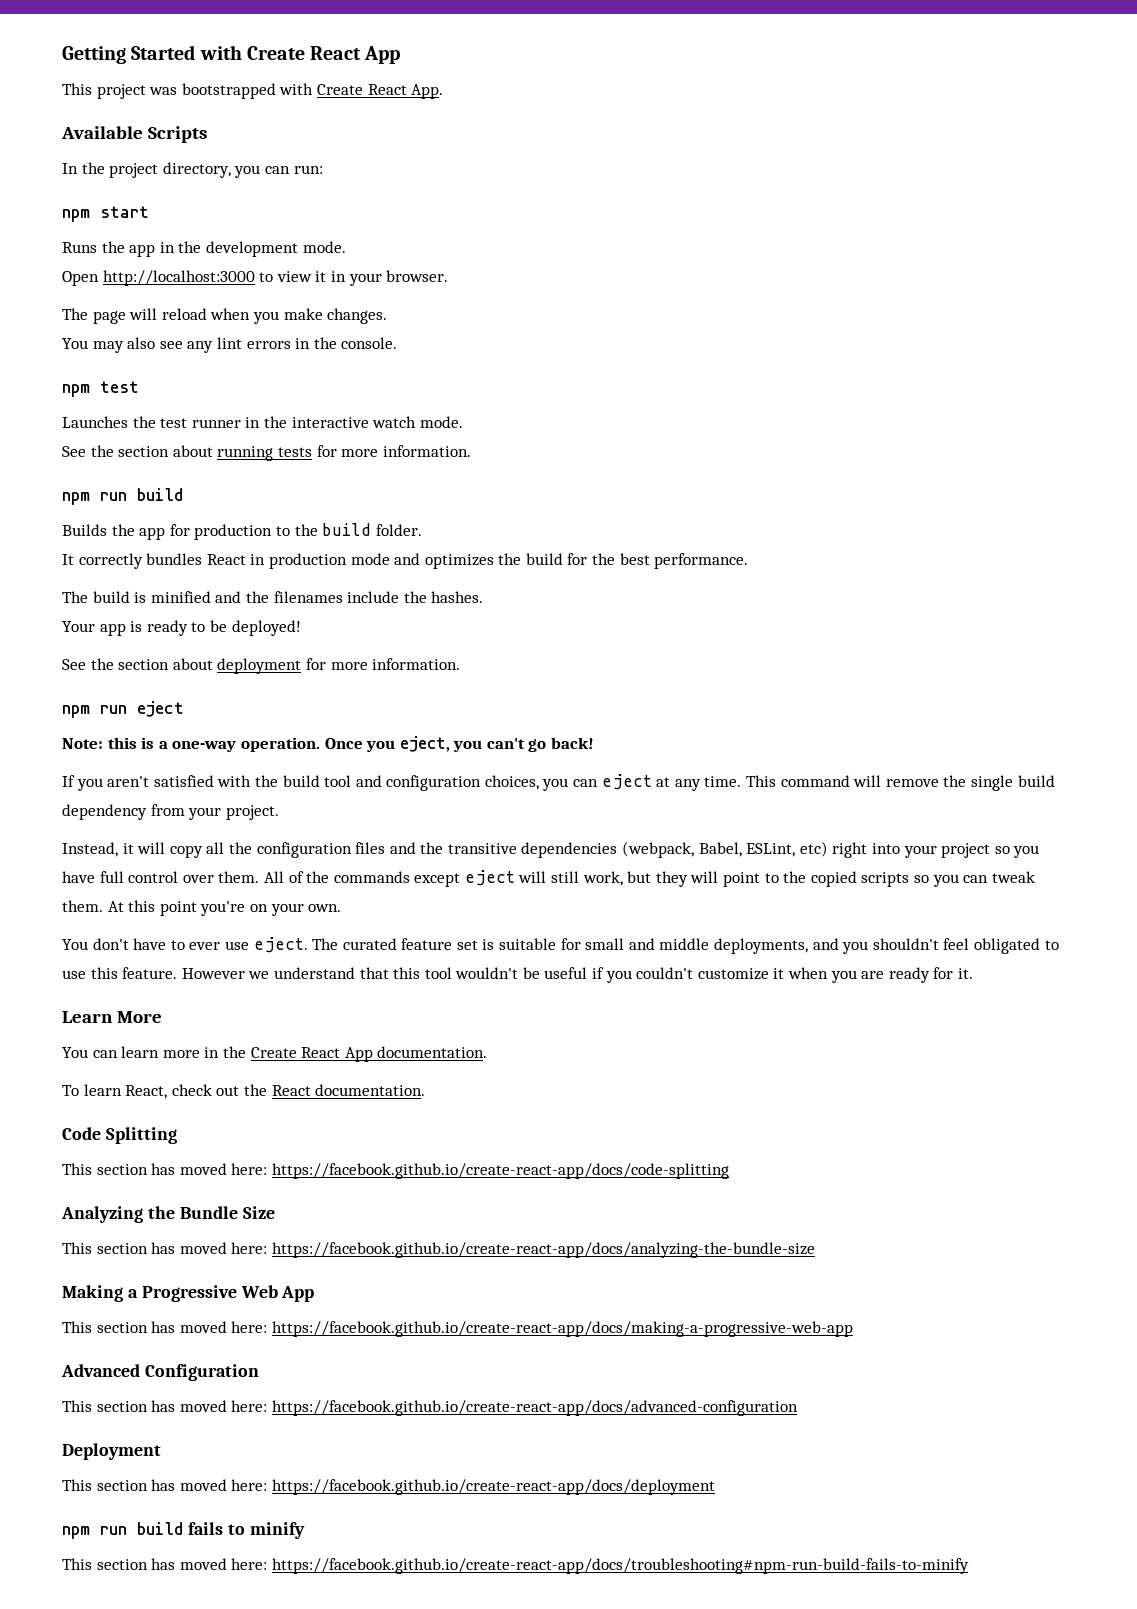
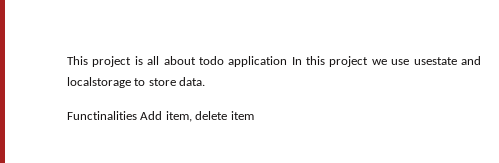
[62,45,401,64] [62,83,444,99] [61,126,207,143] [62,162,323,178] [62,206,149,222] [62,241,346,257] [62,270,449,286] [62,308,388,324] [62,337,398,353] [62,381,139,397] [62,416,463,428] [62,445,471,461] [62,488,183,505] [62,523,422,540] [62,553,749,569] [62,591,484,603] [62,620,301,636] [62,658,461,674] [62,701,184,718] [62,736,595,752] [62,774,1055,791] [62,804,279,820] [62,841,1040,858] [62,870,1035,887] [62,900,342,916] [62,937,1059,954] [62,967,973,983] [62,1011,162,1023] [62,1046,488,1062] [62,1084,426,1099] [62,1127,177,1144] [62,1163,729,1179] [61,1206,275,1223] [62,1242,815,1258] [62,1285,315,1302] [62,1321,853,1337] [61,1364,259,1381] [62,1400,798,1416] [62,1443,161,1460] [62,1479,715,1495] [62,1522,305,1539] [62,1558,969,1574] Getting Started with Create React App // This project was bootstrapped with Create React App. // Available Scripts // In the project directory, you can run: // npm start // Runs the app in the development mode. // Open http://localhost:3000 to view it in your browser. // The page will reload when you make changes. // You may also see any lint errors in the console. // npm test // Launches the test runner in the interactive watch mode. // See the section about running tests for more information. // npm run build // Builds the app for production to the build folder. // It correctly bundles React in production mode and optimizes the build for the best performance. // The build is minified and the filenames include the hashes. // Your app is ready to be deployed! // See the section about deployment for more information. // npm run eject // Note: this is a one-way operation. Once you eject, you can't go back! // If you aren't satisfied with the build tool and configuration choices, you can eject at any time. This command will remove the single build dependency from your project. // Instead, it will copy all the configuration files and the transitive dependencies (webpack, Babel, ESLint, etc) right into your project so you have full control over them. All of the commands except eject will still work, but they will point to the copied scripts so you can tweak them. At this point you're on your own. // You don't have to ever use eject. The curated feature set is suitable for small and middle deployments, and you shouldn't feel obligated to use this feature. However we understand that this tool wouldn't be useful if you couldn't customize it when you are ready for it. // Learn More // You can learn more in the Create React App documentation. // To learn React, check out the React documentation. // Code Splitting // This section has moved here: https://facebook.github.io/create-react-app/docs/code-splitting // Analyzing the Bundle Size // This section has moved here: https://facebook.github.io/create-react-app/docs/analyzing-the-bundle-size // Making a Progressive Web App // This section has moved here: https://facebook.github.io/create-react-app/docs/making-a-progressive-web-app // Advanced Configuration // This section has moved here: https://facebook.github.io/create-react-app/docs/advanced-configuration // Deployment // This section has moved here: https://facebook.github.io/create-react-app/docs/deployment // npm run build fails to minify // This section has moved here: https://facebook.github.io/create-react-app/docs/troubleshooting#npm-run-build-fails-to-minify -> [67,56,481,67] [67,77,206,88] [67,111,254,122] This project is all about todo application In this project we use usestate and localstorage to store data. // Functinalities Add item, delete item

